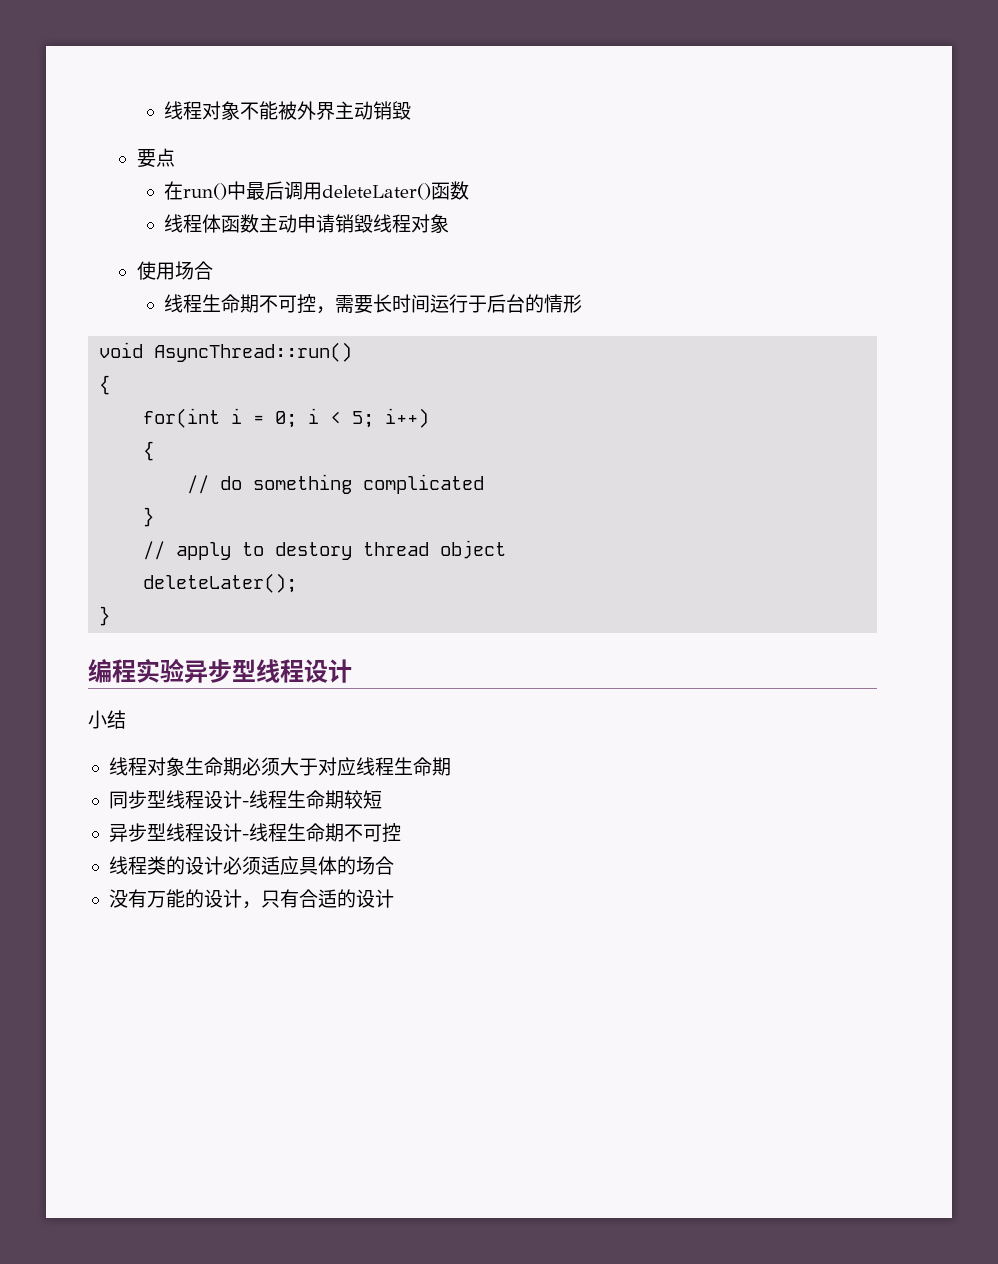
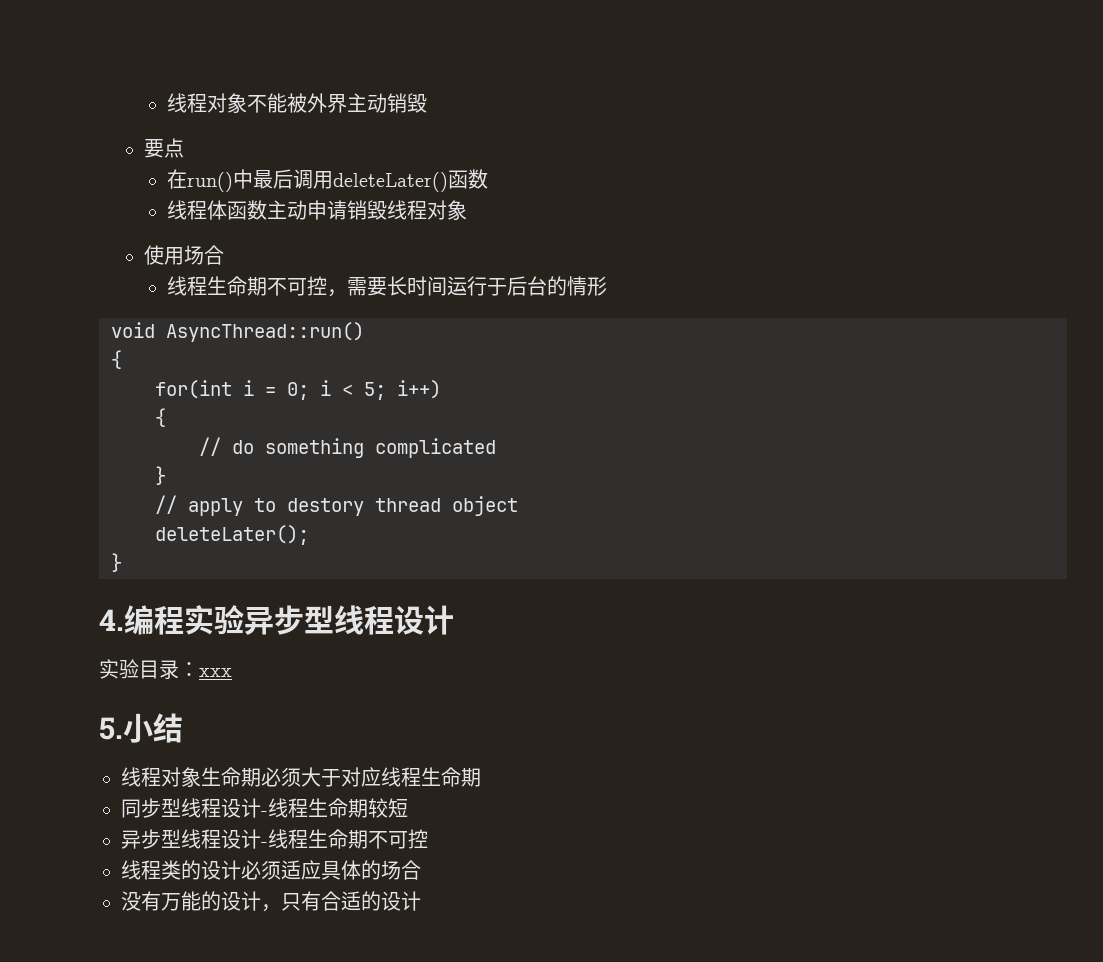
(111, 616) none -> [99,609,124,631] 4.
(352, 671) none -> [99,659,232,679] [99,717,123,740] 实验目录：xxx // 5.

